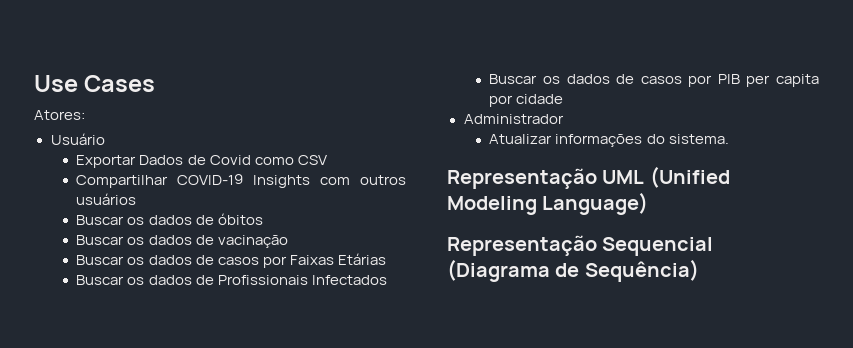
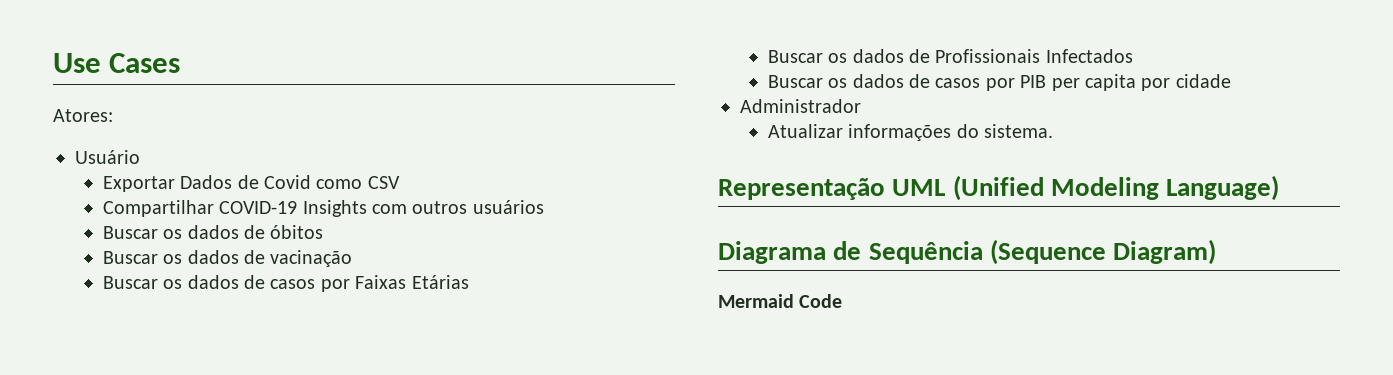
[447,235,714,256] [447,259,699,282] Representação Sequencial (Diagrama de Sequência) -> [718,239,1217,265] [718,294,843,308] Diagrama de Sequência (Sequence Diagram) // Mermaid Code

